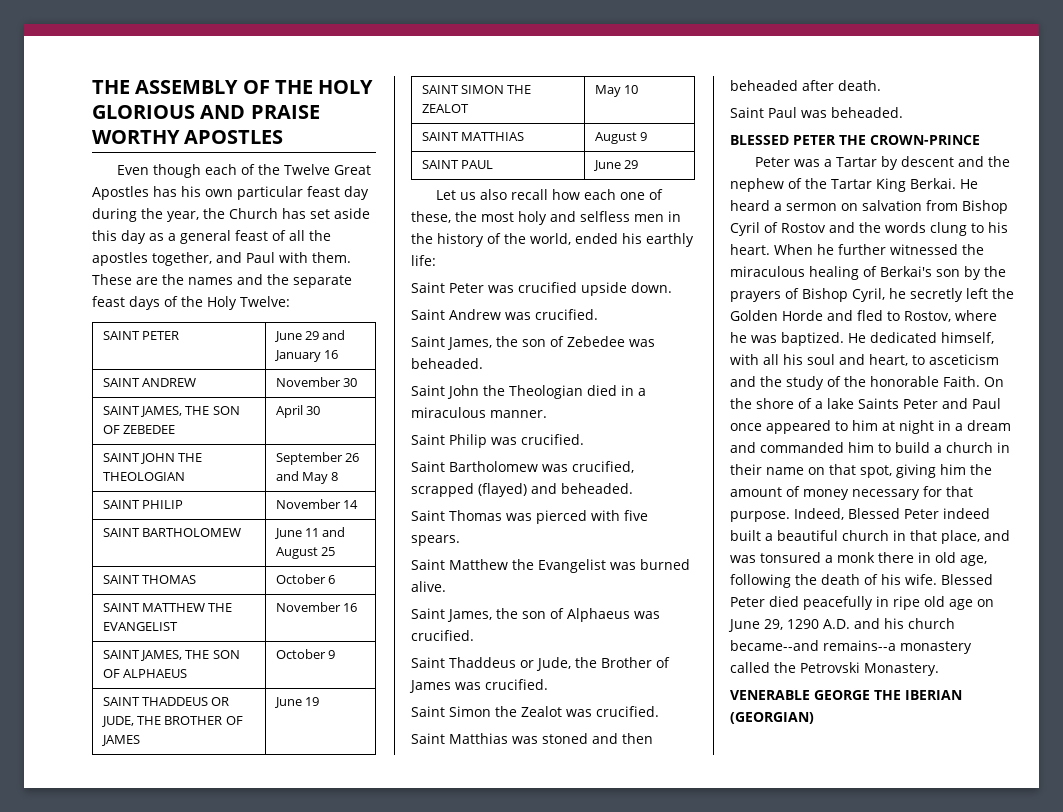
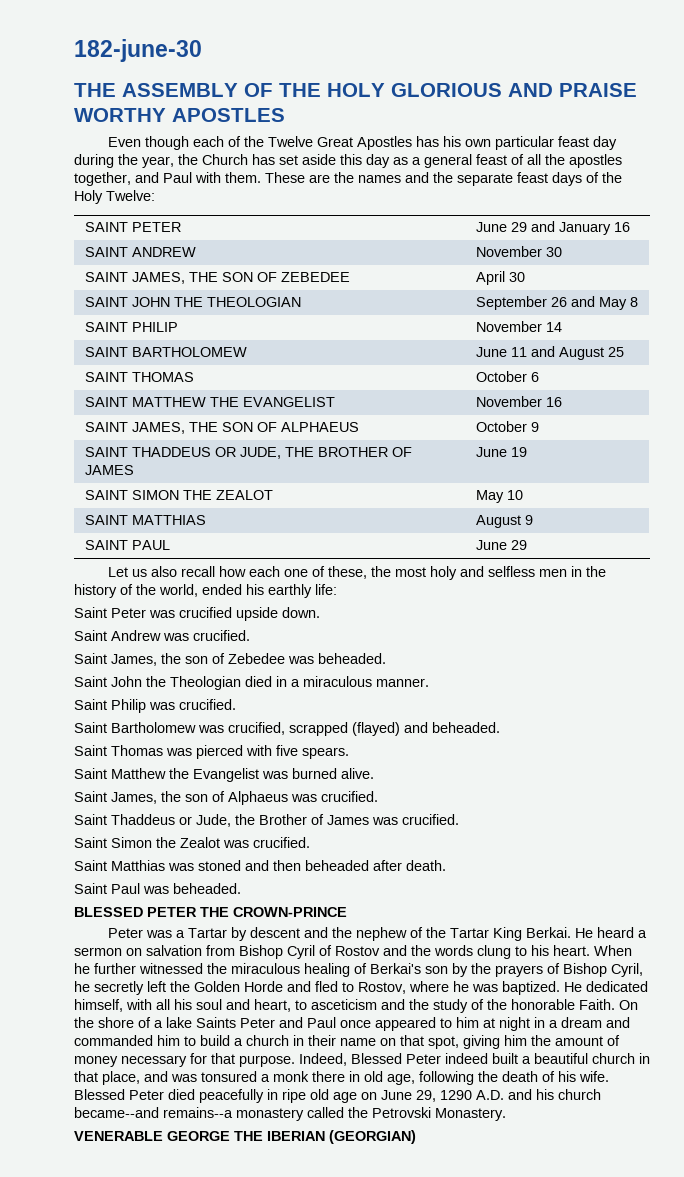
(92, 87) none -> [74,39,202,62] 182-june-30 //

